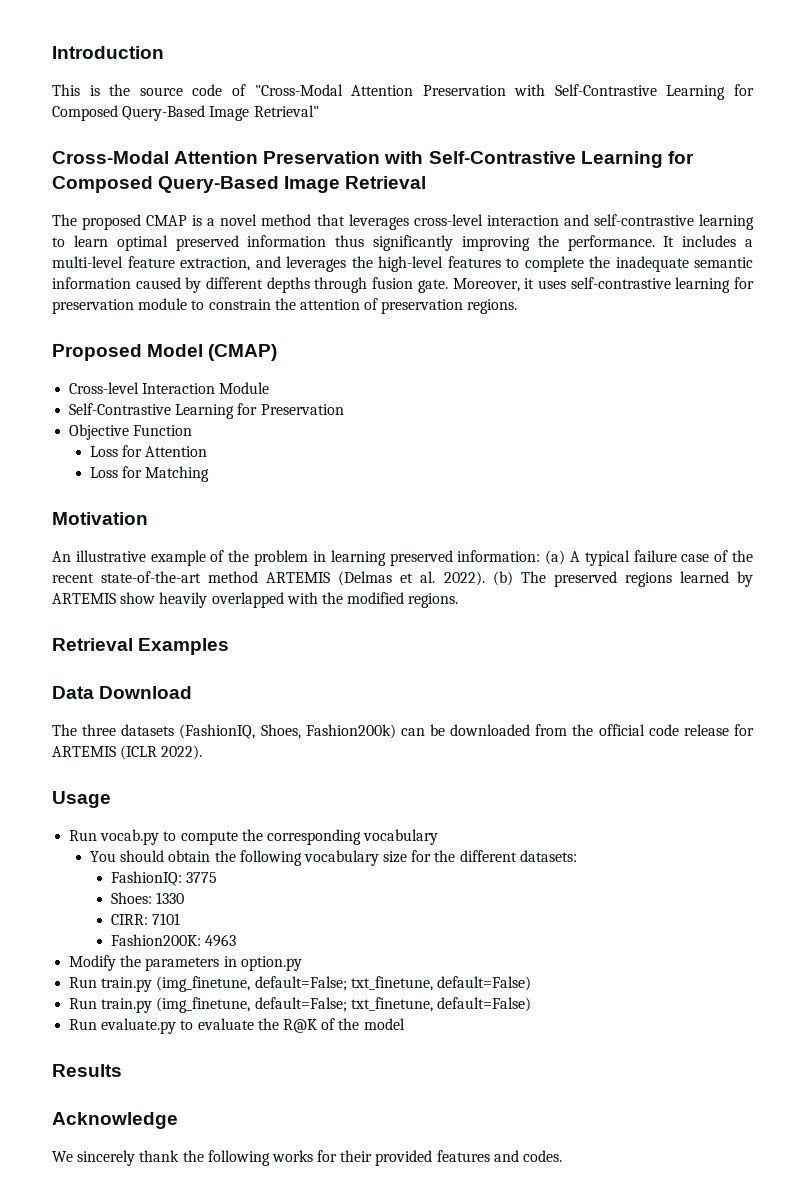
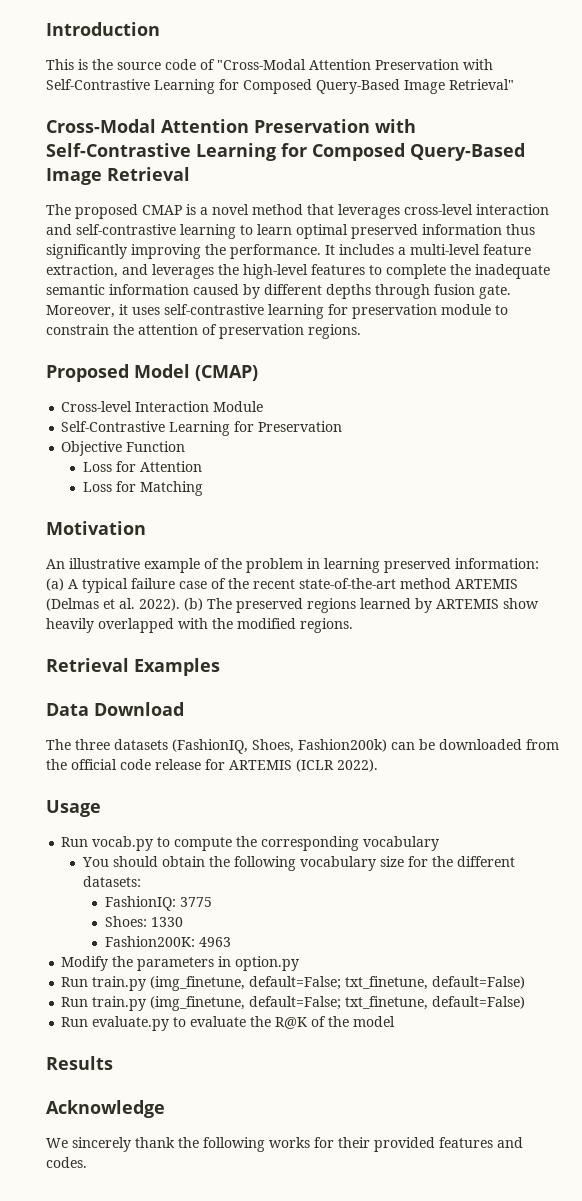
[110,913,181,925] // CIRR: 7101 -> (183, 922) none

